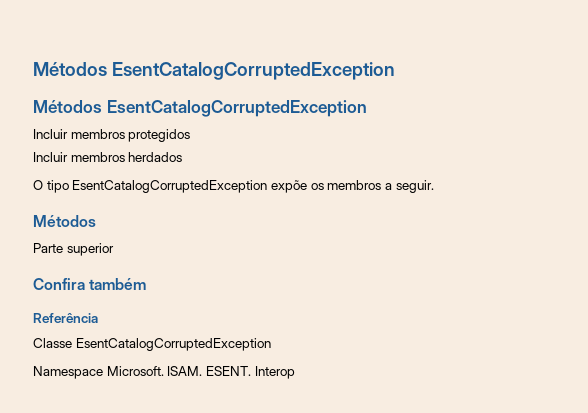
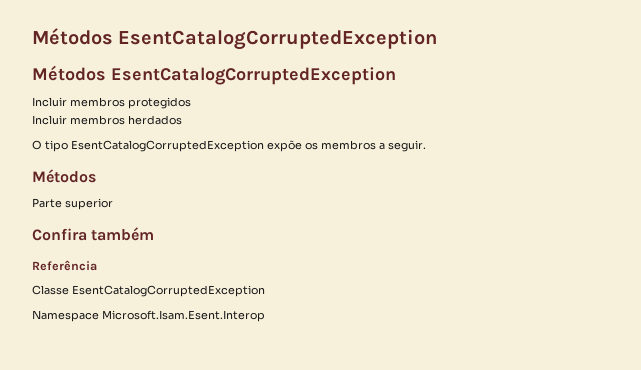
[106,366,295,379] Microsoft. ISAM. ESENT. Interop -> [102,310,265,322] Microsoft.Isam.Esent.Interop

